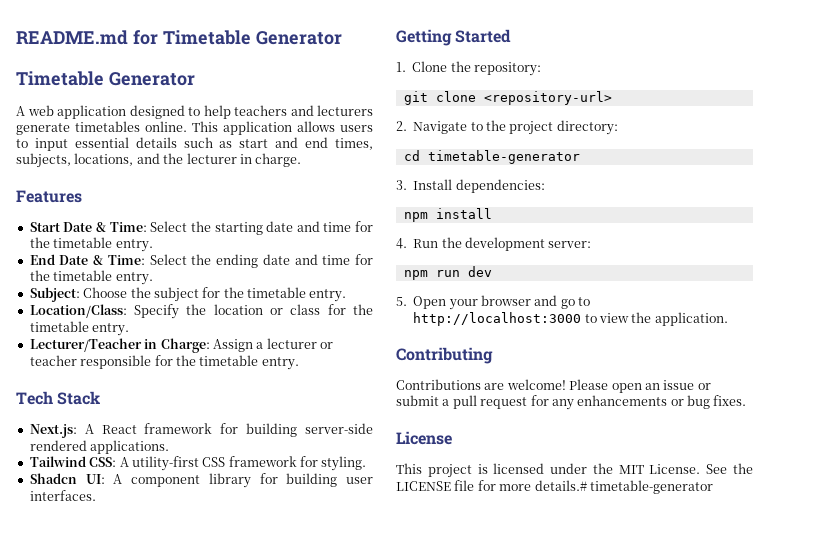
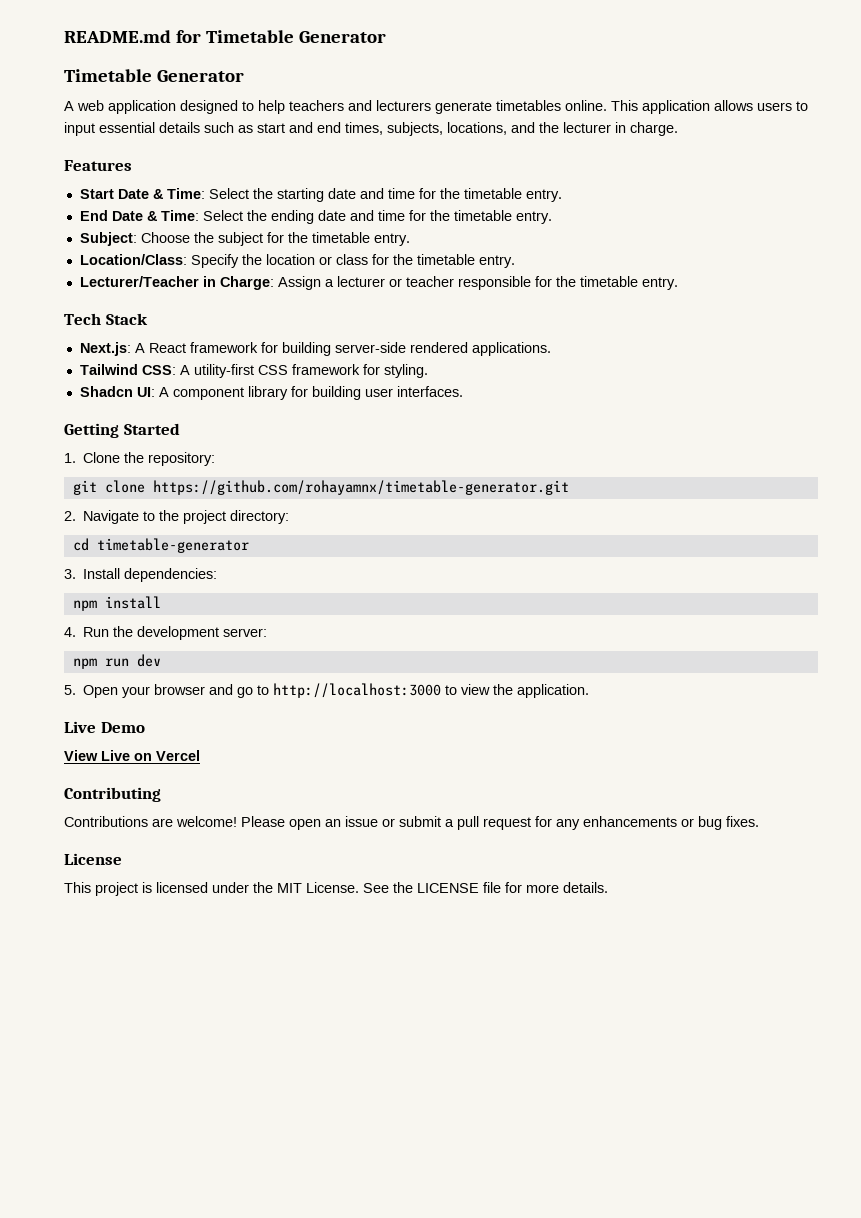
[483,91,612,105] <repository-url> -> [152,480,569,495] https://github.com/rohayamnx/timetable-generator.git
(728, 319) none -> [64,721,145,733] [64,750,200,761] // Live Demo // View Live on Vercel
[534,480,713,494] details.# timetable-generator -> [563,882,608,893] details.

